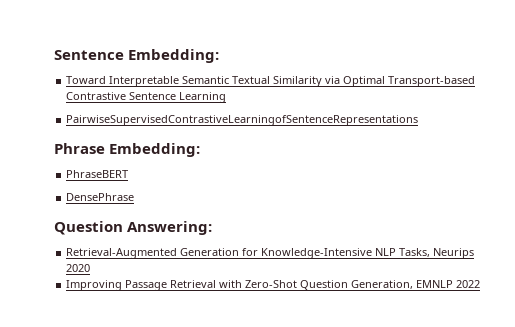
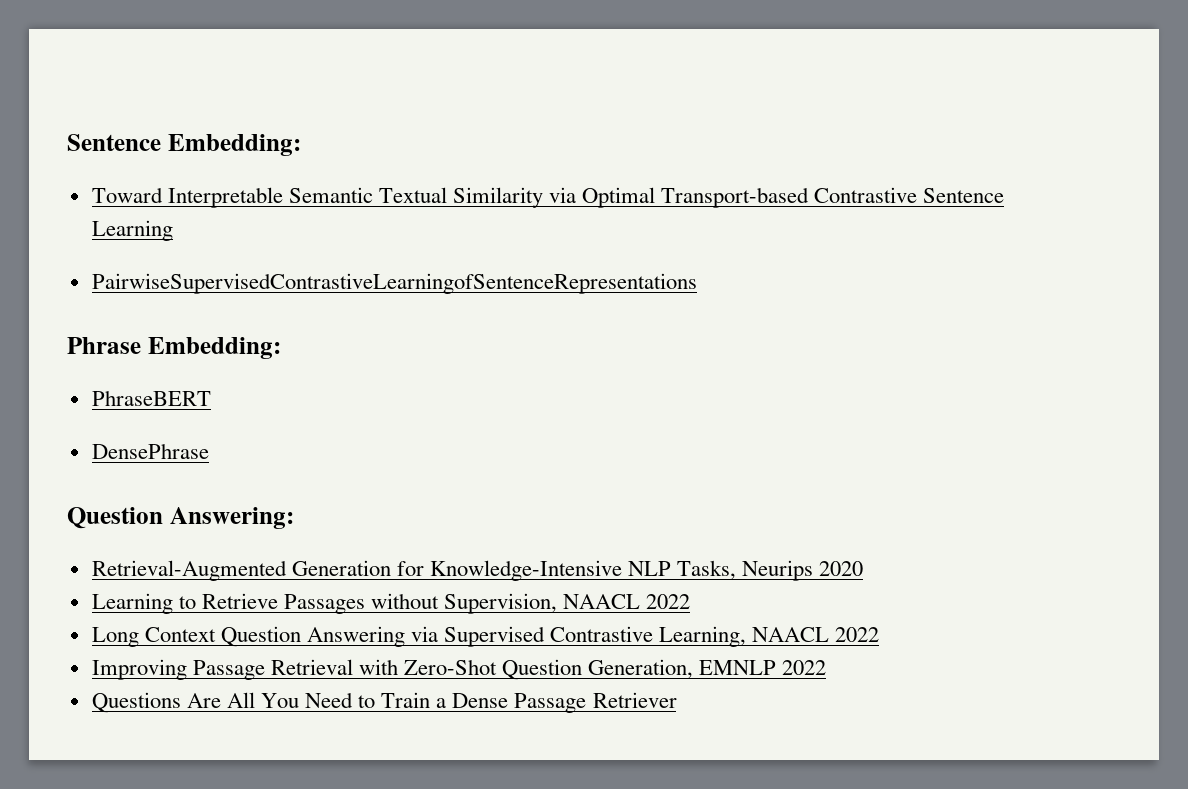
(91, 268) none -> [91,593,691,614] [91,626,880,647] // Learning to Retrieve Passages without Supervision, NAACL 2022 // Long Context Question Answering via Supervised Contrastive Learning, NAACL 2022
(481, 284) none -> [91,692,677,713] // Questions Are All You Need to Train a Dense Passage Retriever

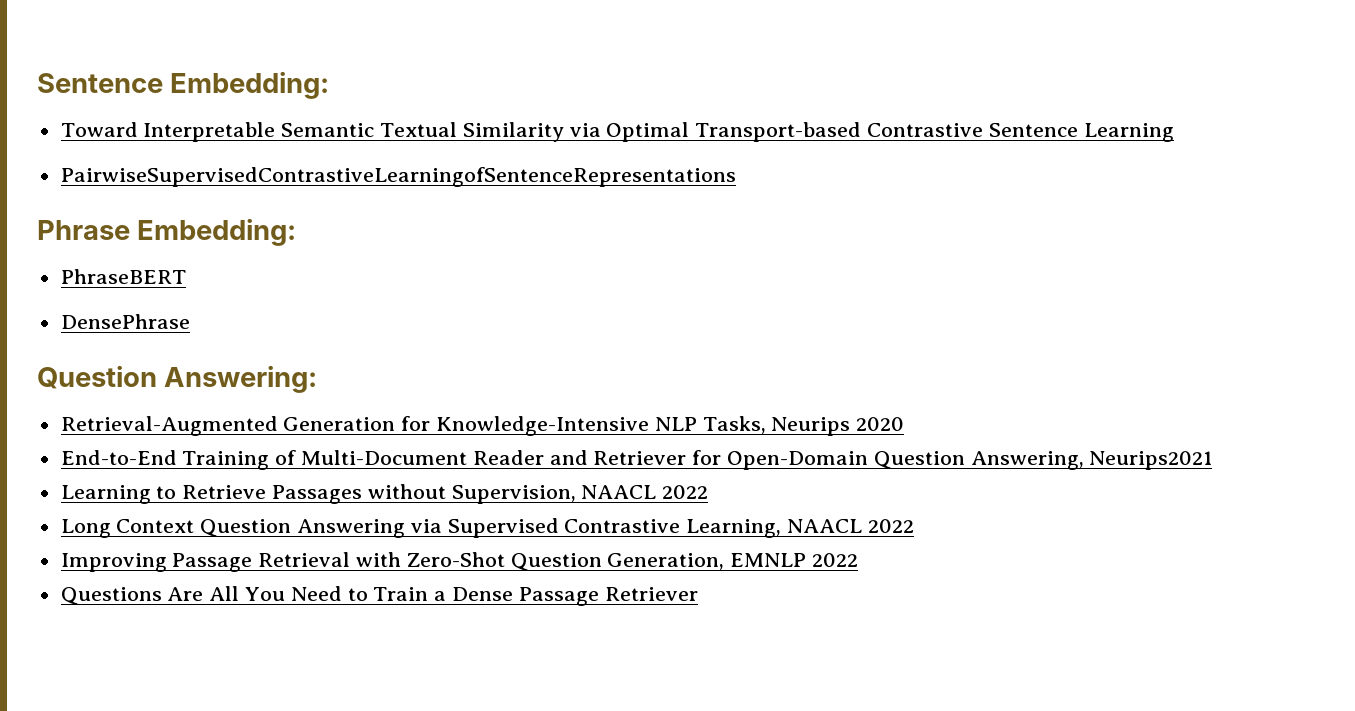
(864, 568) none -> [60,450,1213,470] // End-to-End Training of Multi-Document Reader and Retriever for Open-Domain Question Answering, Neurips2021

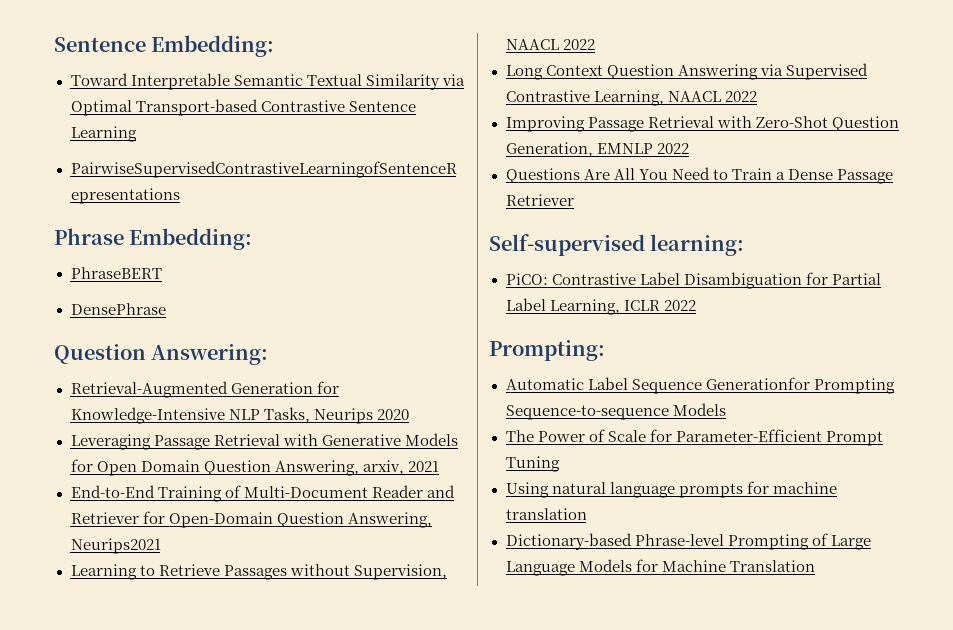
(905, 424) none -> [70,433,458,450] [70,459,439,476] // Leveraging Passage Retrieval with Generative Models for Open Domain Question Answering, arxiv, 2021
(698, 594) none -> [489,234,745,256] [505,272,881,289] [505,298,696,315] [489,340,605,361] [505,377,895,394] [505,403,726,420] [505,429,883,446] [505,456,560,472] [505,481,837,498] [505,508,587,520] [505,533,871,550] [505,559,815,576] // Self-supervised learning: // PiCO: Contrastive Label Disambiguation for Partial Label Learning, ICLR 2022 // Prompting: // Automatic Label Sequence Generationfor Prompting Sequence-to-sequence Models // The Power of Scale for Parameter-Efficient Prompt Tuning // Using natural language prompts for machine translation // Dictionary-based Phrase-level Prompting of Large Language Models for Machine Translation

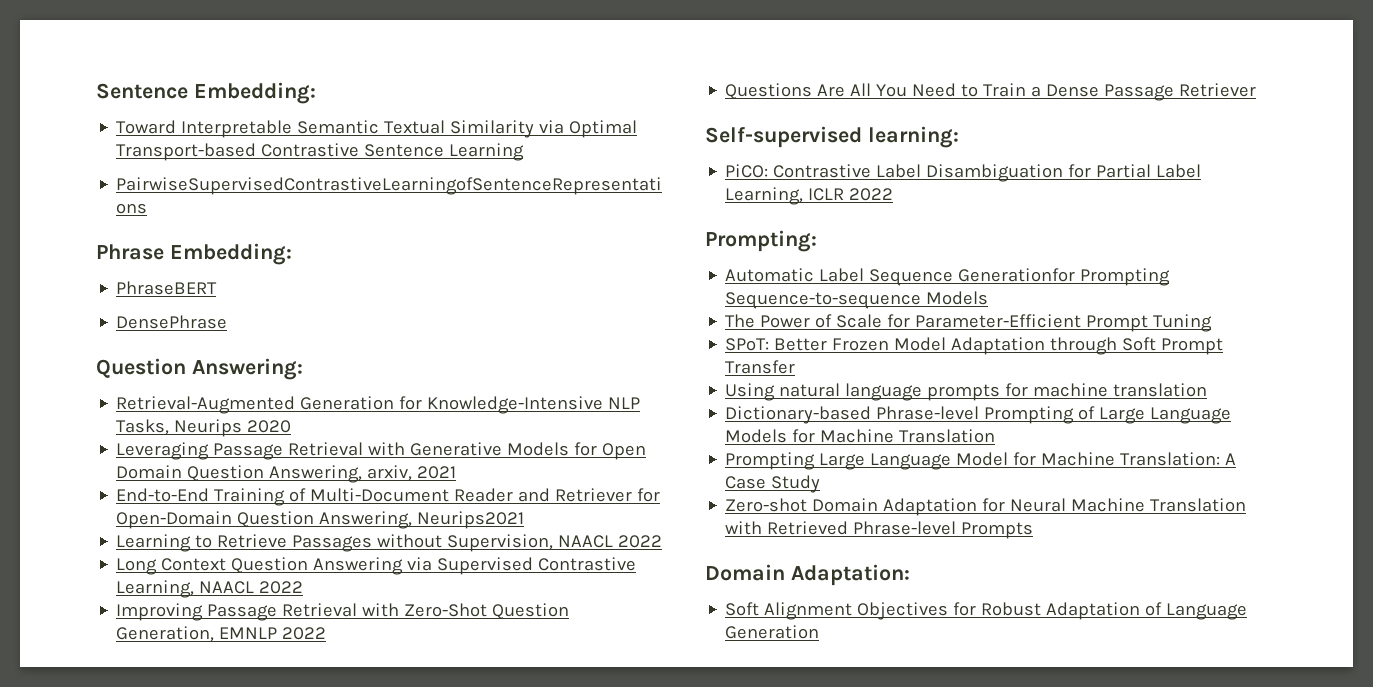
(560, 464) none -> [725,337,1224,355] [725,360,796,374] // SPoT: Better Frozen Model Adaptation through Soft Prompt Transfer
(815, 566) none -> [725,452,1237,470] [725,475,821,493] [725,498,1247,516] [725,521,1034,539] [705,564,910,586] [725,602,1248,620] [725,625,820,639] // Prompting Large Language Model for Machine Translation: A Case Study // Zero-shot Domain Adaptation for Neural Machine Translation with Retrieved Phrase-level Prompts // Domain Adaptation: // Soft Alignment Objectives for Robust Adaptation of Language Generation

